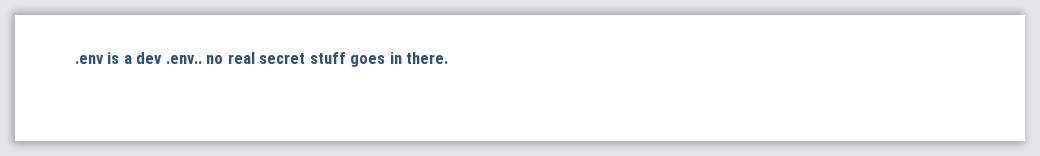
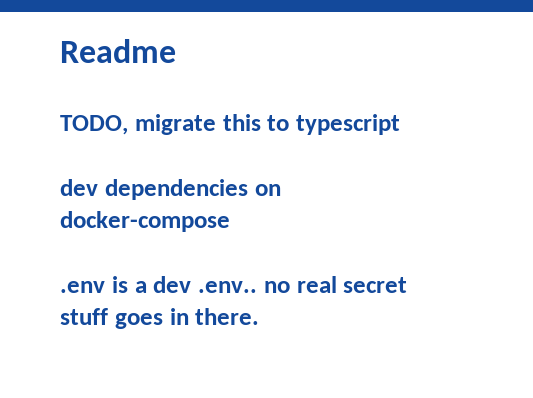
(75, 59) none -> [60,39,176,63] [60,114,400,135] [60,179,281,200] [60,211,230,232] Readme // TODO, migrate this to typescript // dev dependencies on docker-compose //

